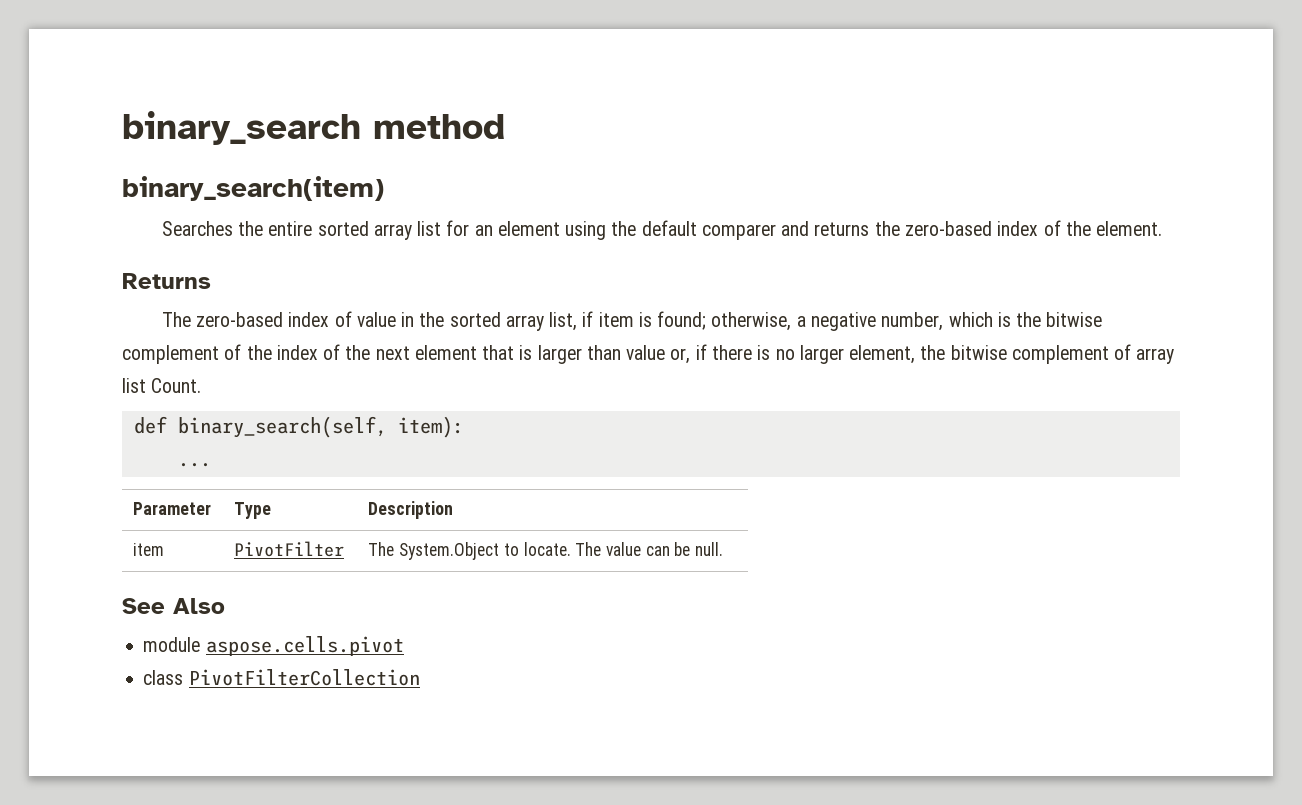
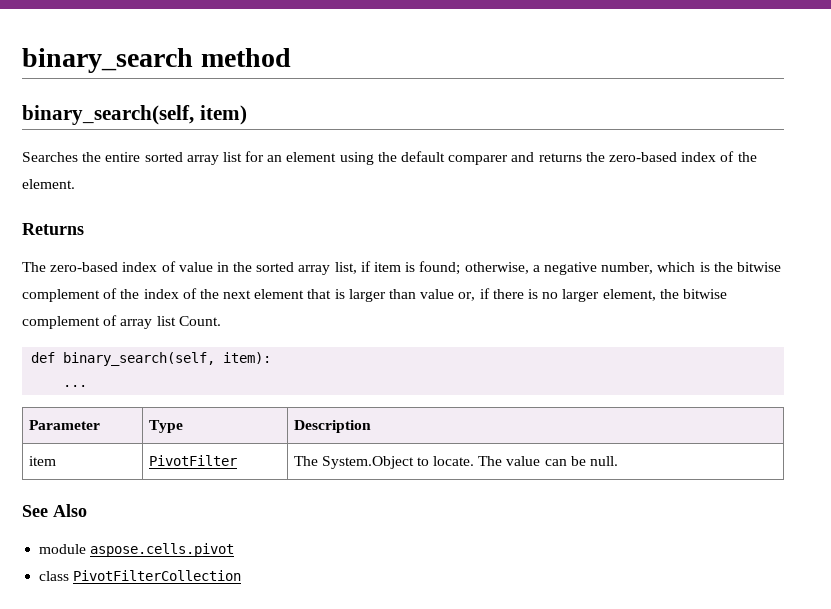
[122,176,384,201] binary_search(item) -> [22,105,247,125] binary_search(self, item)

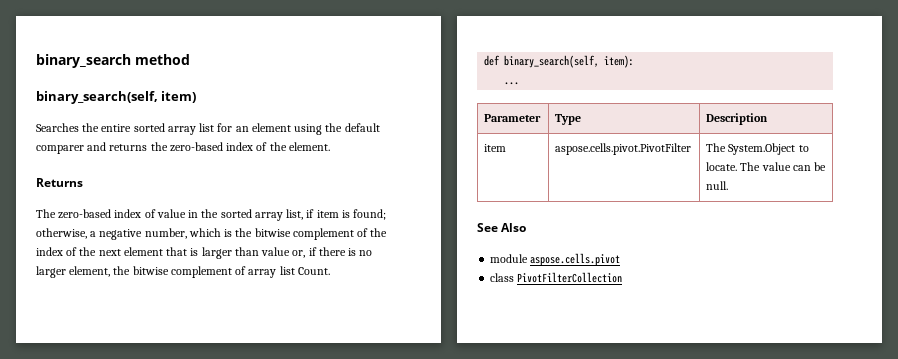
[148,455,237,466] PivotFilter -> [555,143,692,155] aspose.cells.pivot.PivotFilter

